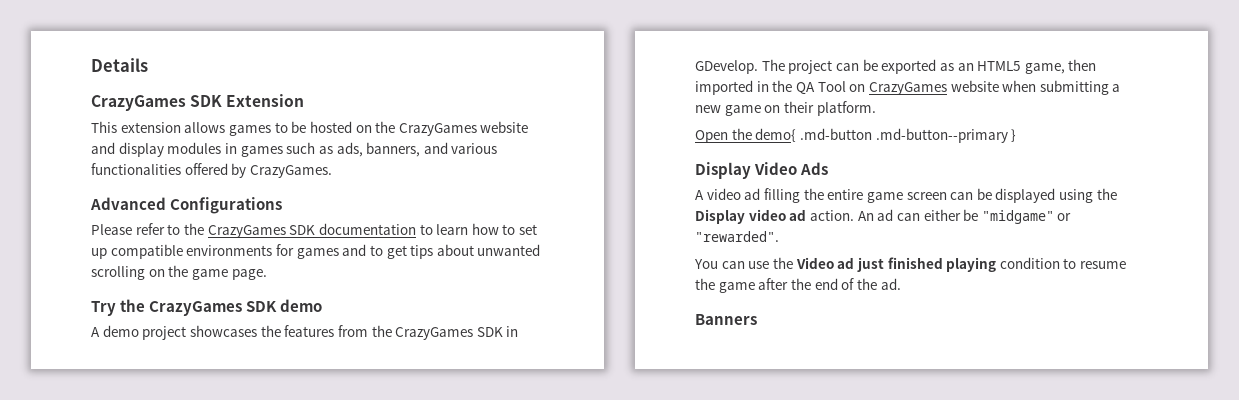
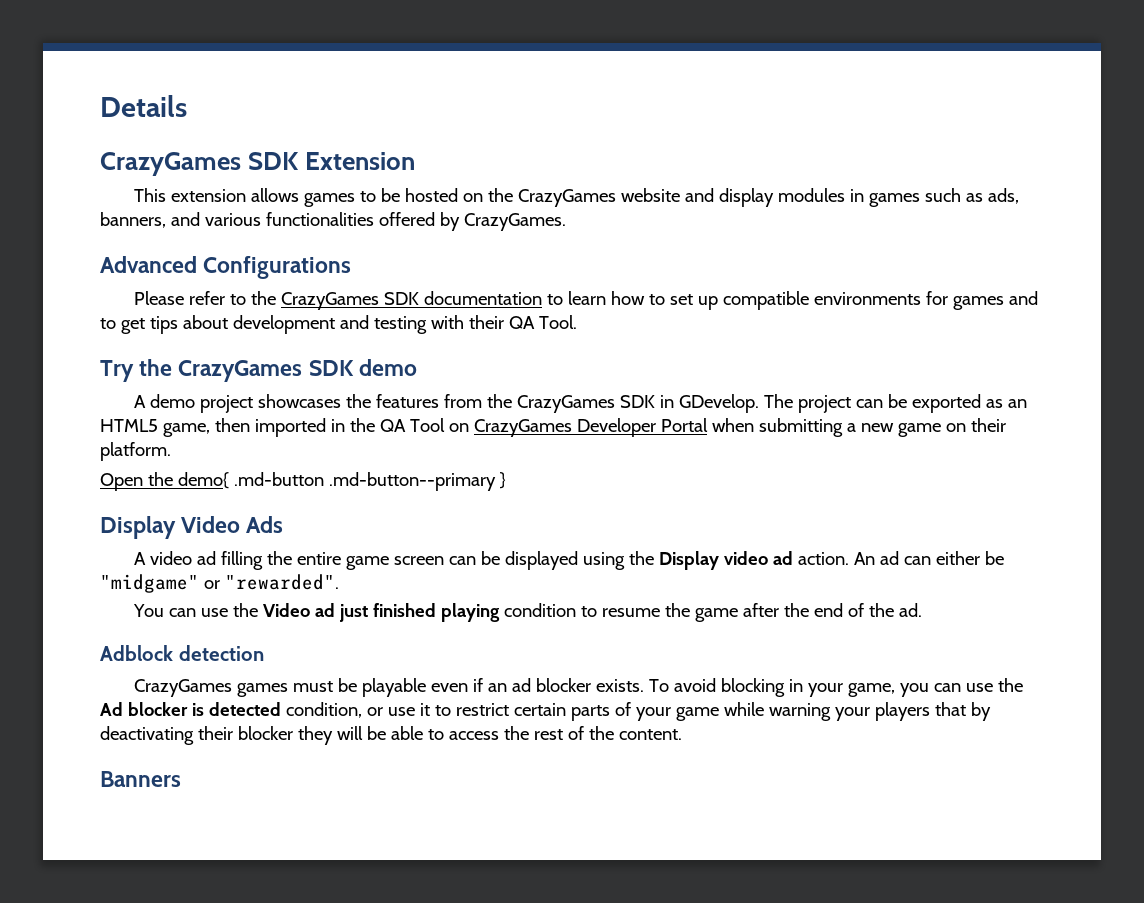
[477,244,541,256] [91,265,267,280] unwanted scrolling on the game page. -> [232,315,577,334] development and testing with their QA Tool.
[950,80,999,92] website -> [576,418,708,437] Developer Portal
(901, 284) none -> [100,645,264,661] [133,678,1023,697] [100,702,991,721] [100,726,682,745] // Adblock detection // CrazyGames games must be playable even if an ad blocker exists. To avoid blocking in your game, you can use the Ad blocker is detected condition, or use it to restrict certain parts of your game while warning your players that by deactivating their blocker they will be able to access the rest of the content.

